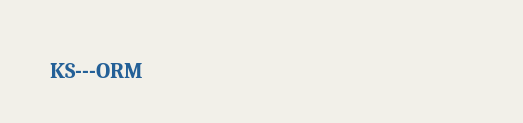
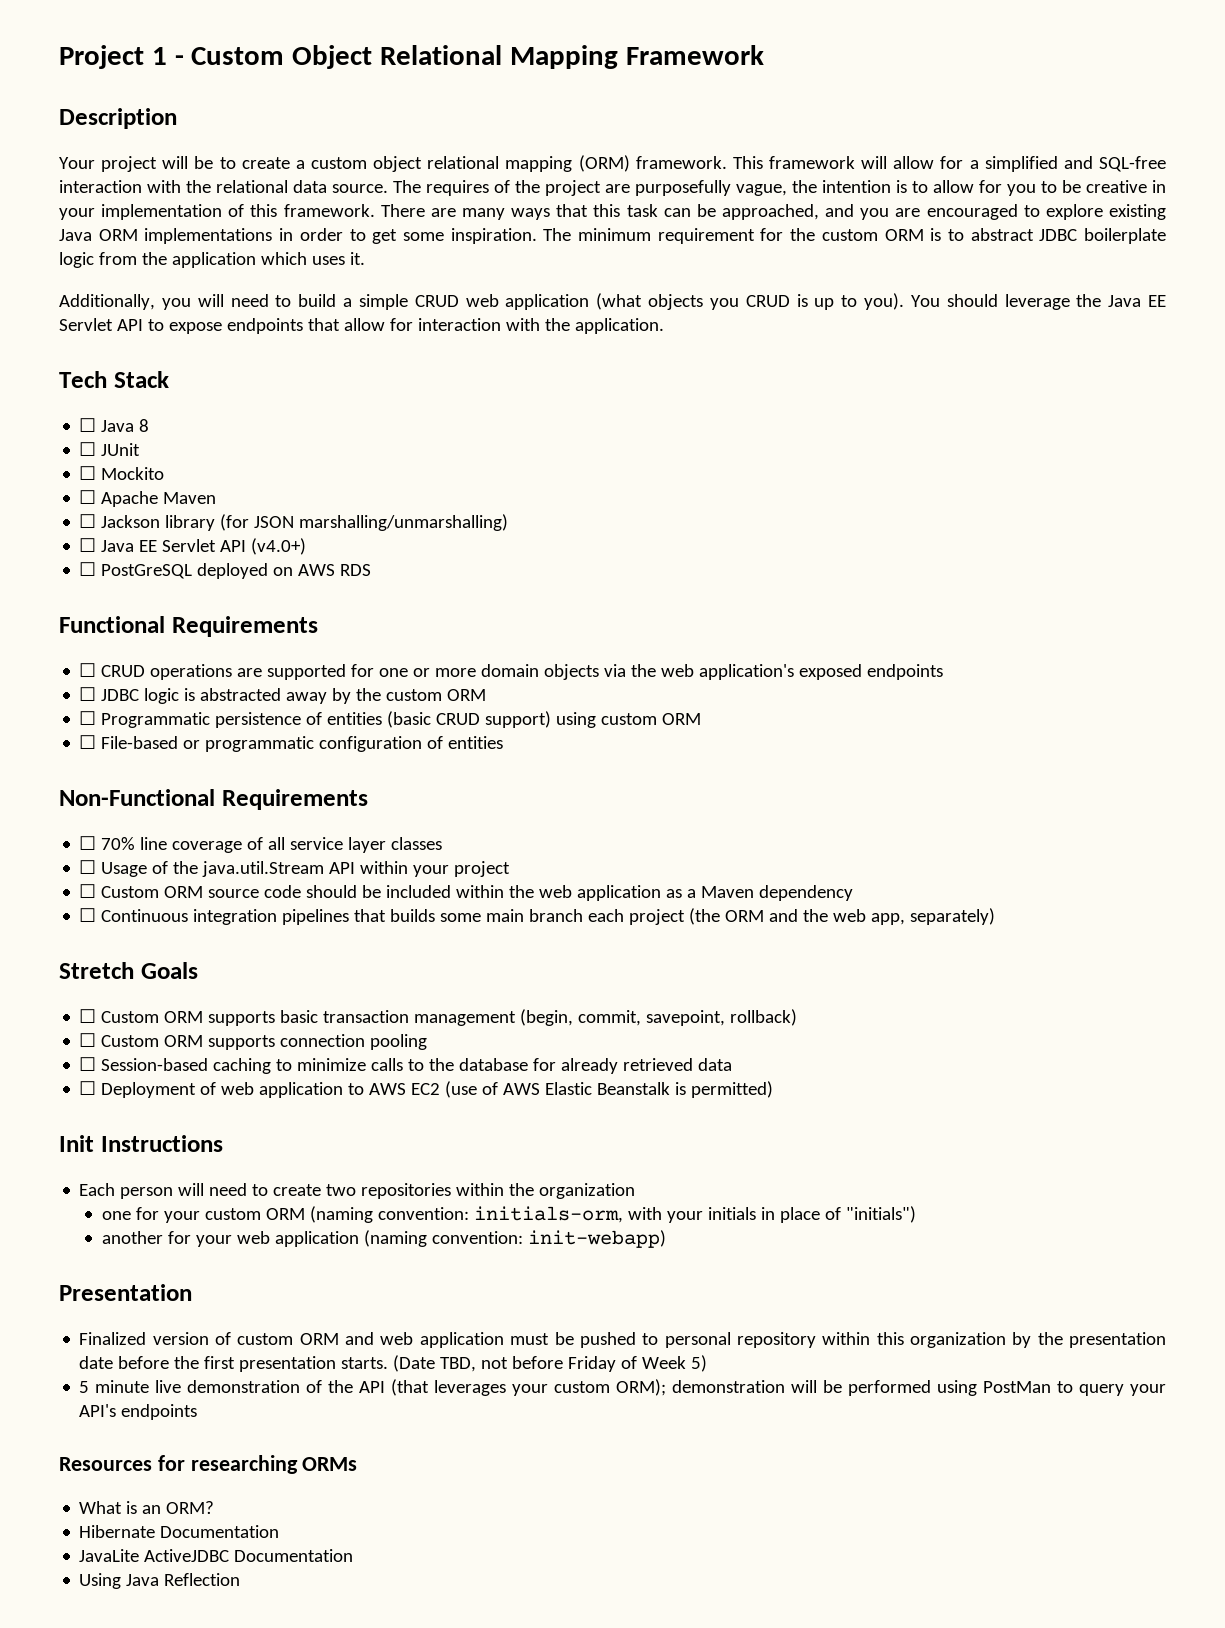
[50,63,143,78] KS---ORM -> [59,45,764,69] [59,108,177,129] [59,155,1166,172] [59,180,1166,196] [59,204,1166,220] [59,228,1167,244] [59,252,365,268] [59,293,1167,310] [59,318,664,334] [59,371,169,388] [79,418,150,432] [79,442,141,456] [79,466,165,480] [79,490,217,507] [79,514,509,531] [79,538,307,555] [79,562,372,579] [59,616,318,637] [79,663,944,680] [79,687,487,704] [79,711,702,728] [79,735,504,752] [59,789,368,810] [79,836,443,853] [79,860,511,877] [79,884,854,901] [79,908,996,925] [59,962,198,979] [79,1009,798,1026] [79,1033,428,1050] [79,1057,733,1074] [79,1081,774,1098] [59,1135,223,1152] [79,1183,636,1199] [101,1206,916,1223] [101,1230,666,1248] [59,1284,192,1301] [79,1332,1167,1348] [79,1355,708,1372] [79,1379,1166,1396] [79,1404,198,1420] [59,1455,358,1474] [79,1501,215,1514] [79,1525,280,1538] [79,1549,354,1562] [79,1573,241,1589] Project 1 - Custom Object Relational Mapping Framework // Description // Your project will be to create a custom object relational mapping (ORM) framework. This framework will allow for a simplified and SQL-free interaction with the relational data source. The requires of the project are purposefully vague, the intention is to allow for you to be creative in your implementation of this framework. There are many ways that this task can be approached, and you are encouraged to explore existing Java ORM implementations in order to get some inspiration. The minimum requirement for the custom ORM is to abstract JDBC boilerplate logic from the application which uses it. // Additionally, you will need to build a simple CRUD web application (what objects you CRUD is up to you). You should leverage the Java EE Servlet API to expose endpoints that allow for interaction with the application. // Tech Stack // ☐ Java 8 // ☐ JUnit // ☐ Mockito // ☐ Apache Maven // ☐ Jackson library (for JSON marshalling/unmarshalling) // ☐ Java EE Servlet API (v4.0+) // ☐ PostGreSQL deployed on AWS RDS // Functional Requirements // ☐ CRUD operations are supported for one or more domain objects via the web application's exposed endpoints // ☐ JDBC logic is abstracted away by the custom ORM // ☐ Programmatic persistence of entities (basic CRUD support) using custom ORM // ☐ File-based or programmatic configuration of entities // Non-Functional Requirements // ☐ 70% line coverage of all service layer classes // ☐ Usage of the java.util.Stream API within your project // ☐ Custom ORM source code should be included within the web application as a Maven dependency // ☐ Continuous integration pipelines that builds some main branch each project (the ORM and the web app, separately) // Stretch Goals // ☐ Custom ORM supports basic transaction management (begin, commit, savepoint, rollback) // ☐ Custom ORM supports connection pooling // ☐ Session-based caching to minimize calls to the database for already retrieved data // ☐ Deployment of web application to AWS EC2 (use of AWS Elastic Beanstalk is permitted) // Init Instructions // Each person will need to create two repositories within the organization // one for your custom ORM (naming convention: initials-orm, with your initials in place of "initials") // another for your web application (naming convention: init-webapp) // Presentation // Finalized version of custom ORM and web application must be pushed to personal repository within this organization by the presentation date before the first presentation starts. (Date TBD, not before Friday of Week 5) // 5 minute live demonstration of the API (that leverages your custom ORM); demonstration will be performed using PostMan to query your API's endpoints // Resources for researching ORMs // What is an ORM? // Hibernate Documentation // JavaLite ActiveJDBC Documentation // Using Java Reflection

